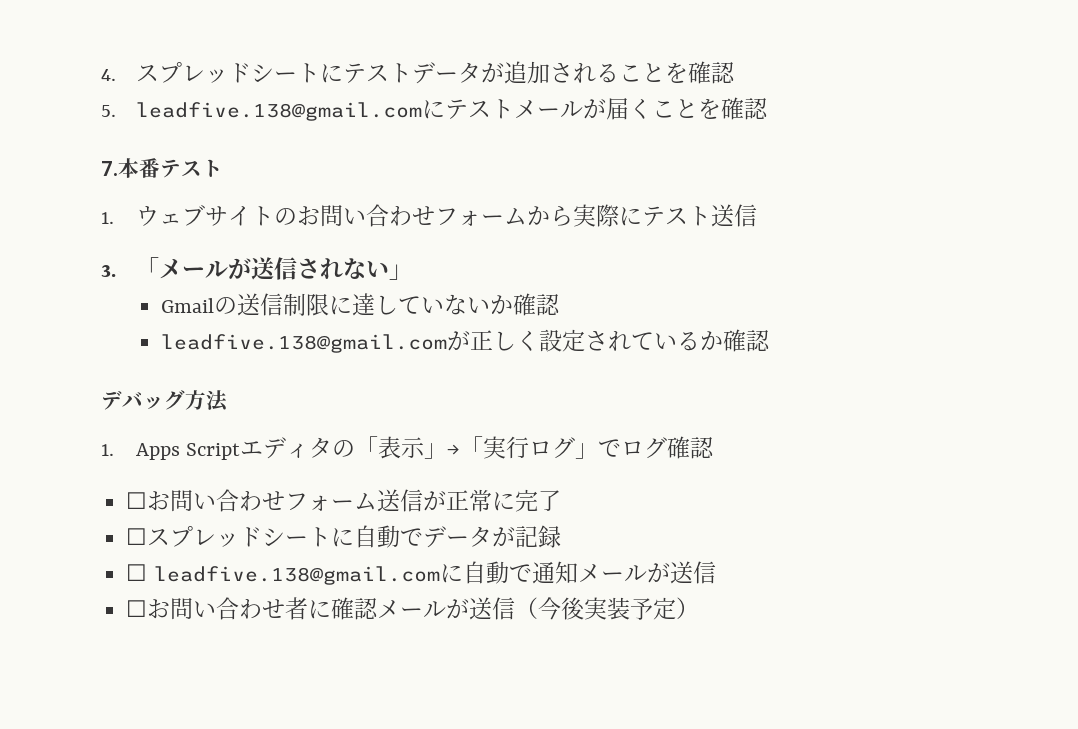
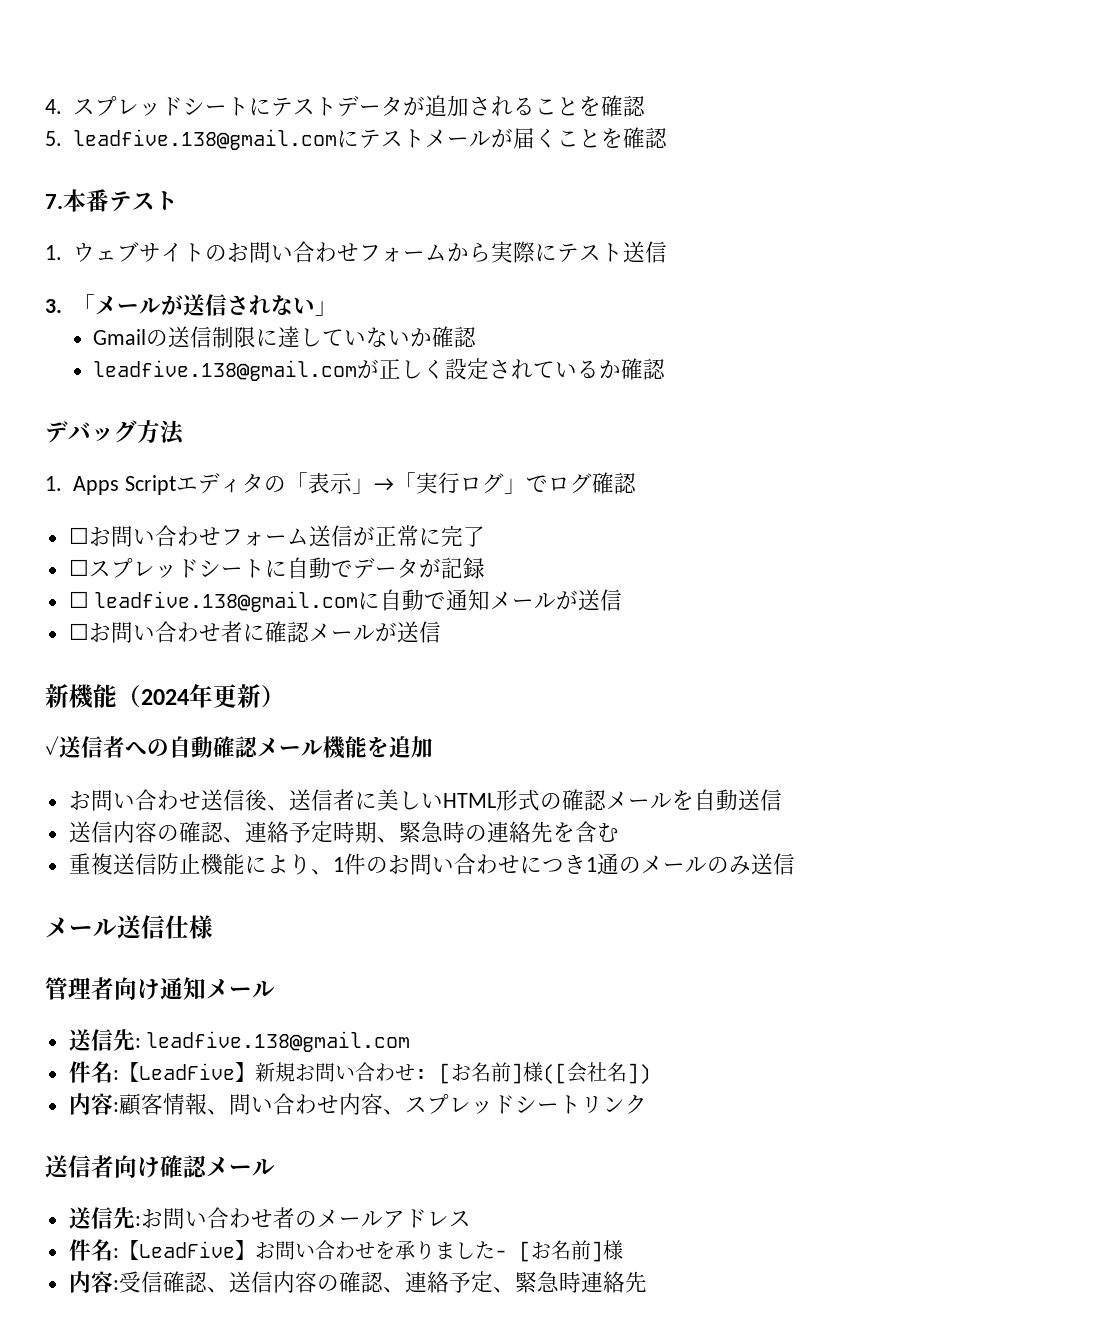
[515,597,700,620] （今後実装予定） -> [45,683,285,709] [45,736,433,759] [68,789,782,811] [68,821,619,843] [68,853,795,875] [45,915,213,939] [45,977,275,1000] [68,1029,411,1052] [68,1061,651,1084] [68,1093,647,1116] [45,1155,275,1178] [68,1207,471,1229] [68,1239,623,1262] [68,1271,647,1293] // 新機能（2024年更新） // ✓送信者への自動確認メール機能を追加 // お問い合わせ送信後、送信者に美しいHTML形式の確認メールを自動送信 // 送信内容の確認、連絡予定時期、緊急時の連絡先を含む // 重複送信防止機能により、1件のお問い合わせにつき1通のメールのみ送信 // メール送信仕様 // 管理者向け通知メール // 送信先: leadfive.138@gmail.com // 件名:【LeadFive】新規お問い合わせ: [お名前]様([会社名]) // 内容:顧客情報、問い合わせ内容、スプレッドシートリンク // 送信者向け確認メール // 送信先:お問い合わせ者のメールアドレス // 件名:【LeadFive】お問い合わせを承りました- [お名前]様 // 内容:受信確認、送信内容の確認、連絡予定、緊急時連絡先

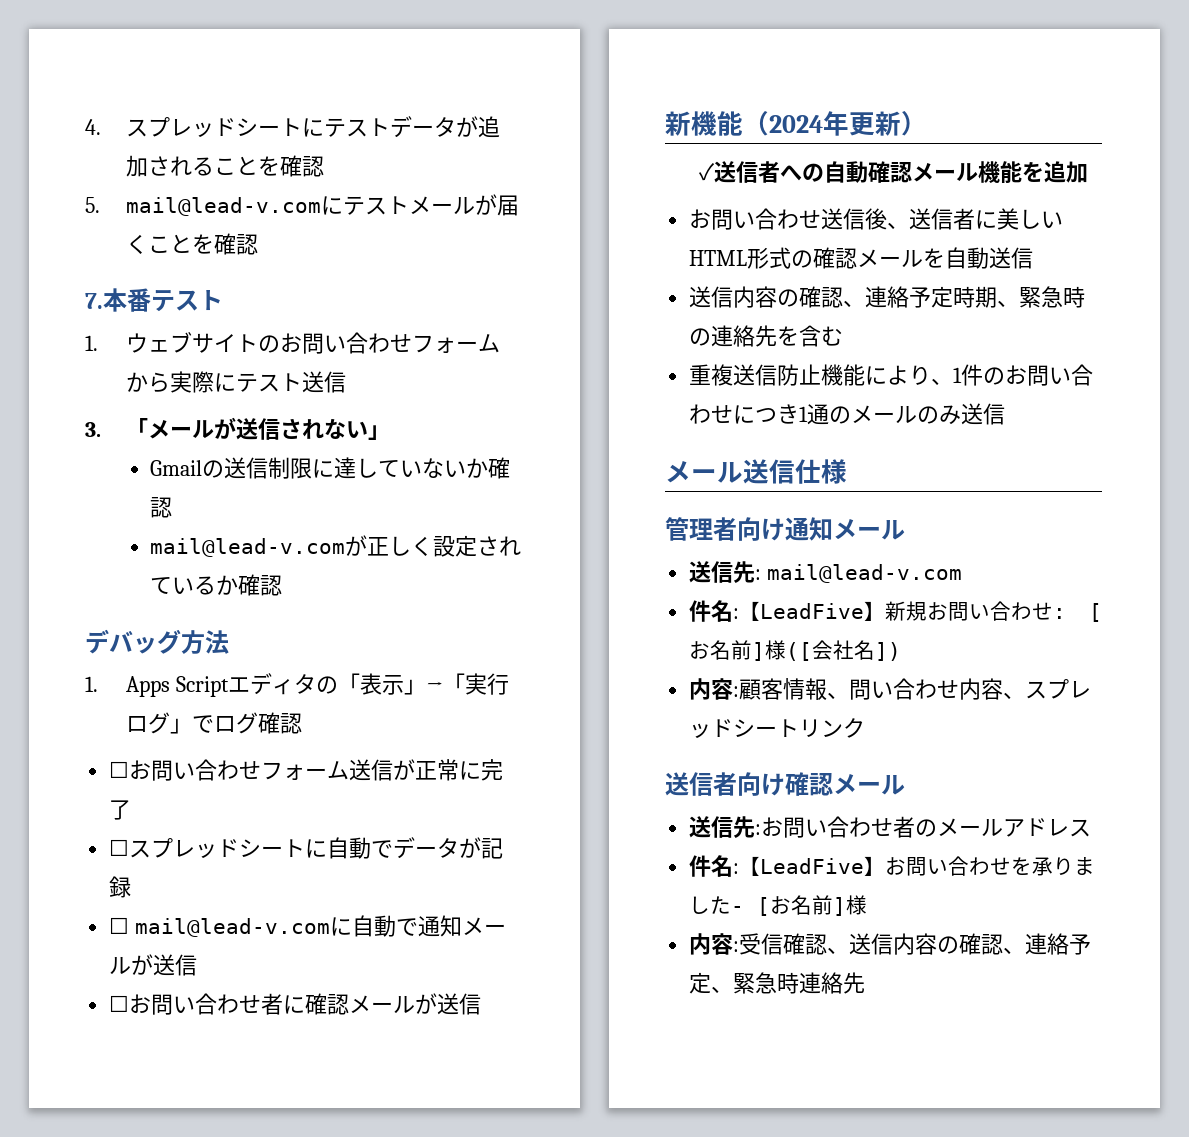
[72,129,337,150] leadfive.138@gmail.com -> [126,197,322,216] mail@lead-v.com
[93,360,358,381] leadfive.138@gmail.com -> [150,538,346,557] mail@lead-v.com
[94,591,359,612] leadfive.138@gmail.com -> [135,918,331,937] mail@lead-v.com
[146,1031,411,1052] leadfive.138@gmail.com -> [767,564,963,583] mail@lead-v.com

